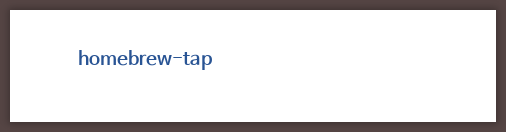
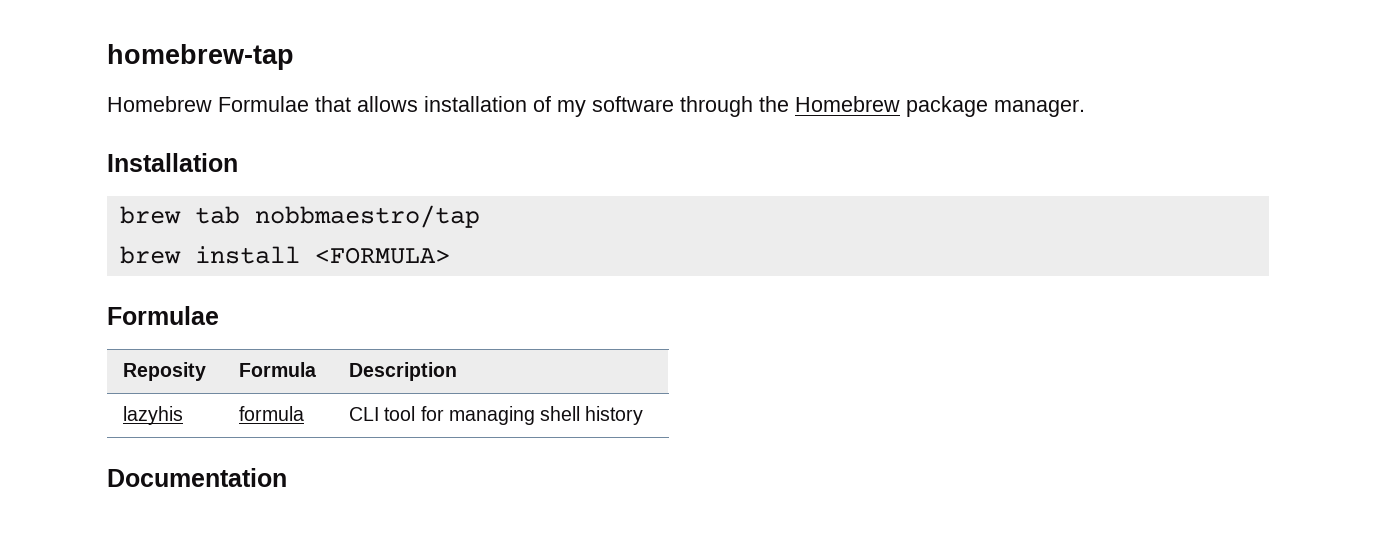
(212, 60) none -> [107,96,1085,117] [107,153,238,172] [119,205,480,228] [119,246,450,264] [107,306,219,325] [123,362,207,381] [239,362,317,377] [349,362,458,381] [123,406,184,425] [239,406,305,421] [349,406,644,425] [107,468,287,487] // Homebrew Formulae that allows installation of my software through the Homebrew package manager. // Installation // brew tab nobbmaestro/tap // brew install <FORMULA> // Formulae // Reposity | Formula | Description // lazyhis | formula | CLI tool for managing shell history // Documentation

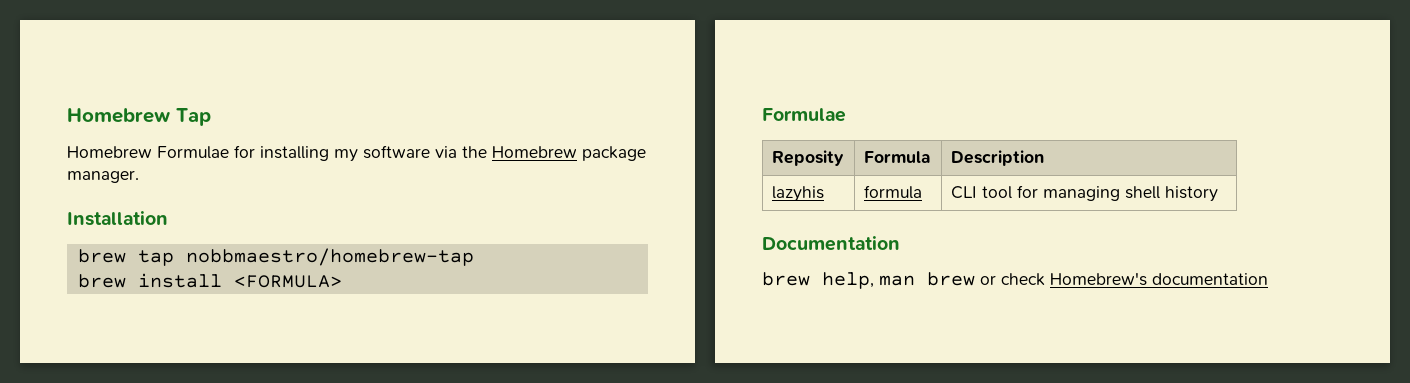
[107,44,294,70] homebrew-tap -> [67,108,211,126] Homebrew Tap
[315,96,551,112] that allows installation of -> [234,145,329,161] for installing
[680,96,753,117] through -> [435,146,457,158] via
[194,205,480,228] tab nobbmaestro/tap -> [137,248,474,266] tap nobbmaestro/homebrew-tap
(287, 477) none -> [762,272,1268,289] // brew help, man brew or check Homebrew's documentation

